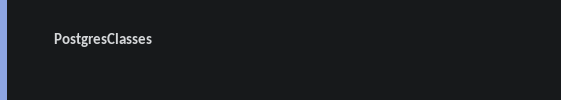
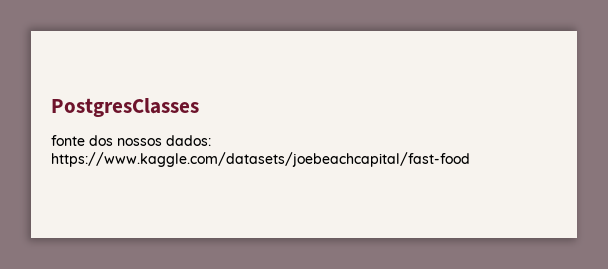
(152, 40) none -> [51,135,211,146] [51,152,470,167] // fonte dos nossos dados: https://www.kaggle.com/datasets/joebeachcapital/fast-food

